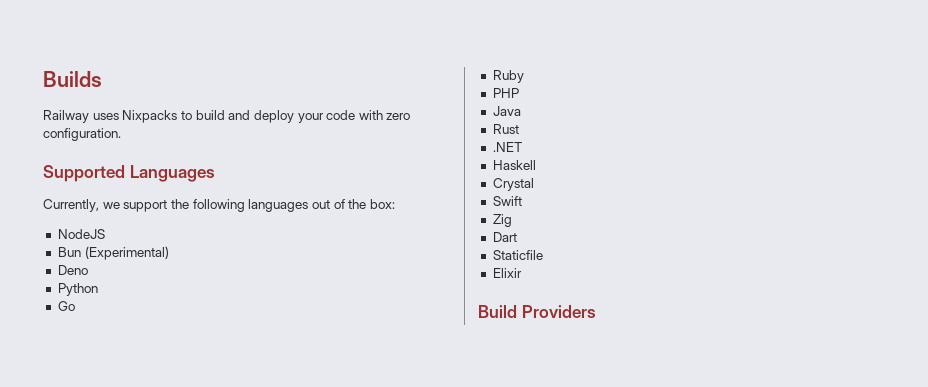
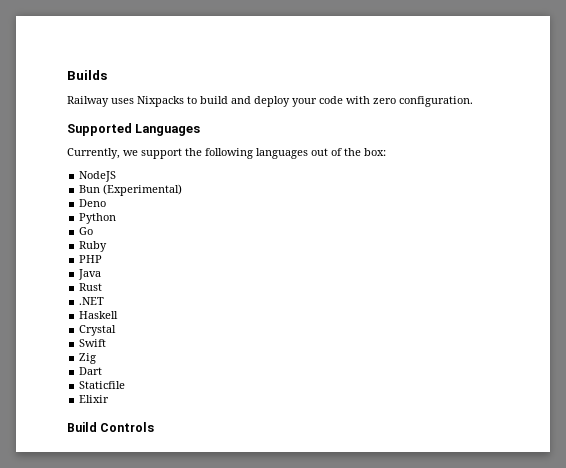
[521,305,596,318] Providers -> [100,422,155,432] Controls

